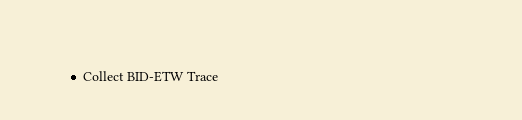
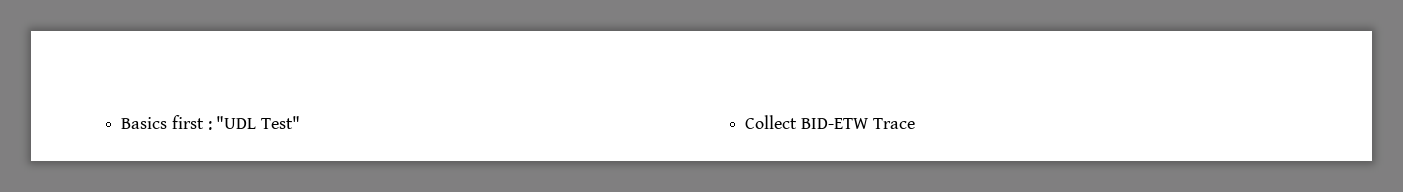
(83, 76) none -> [121,115,301,130] Basics first : "UDL Test" //

